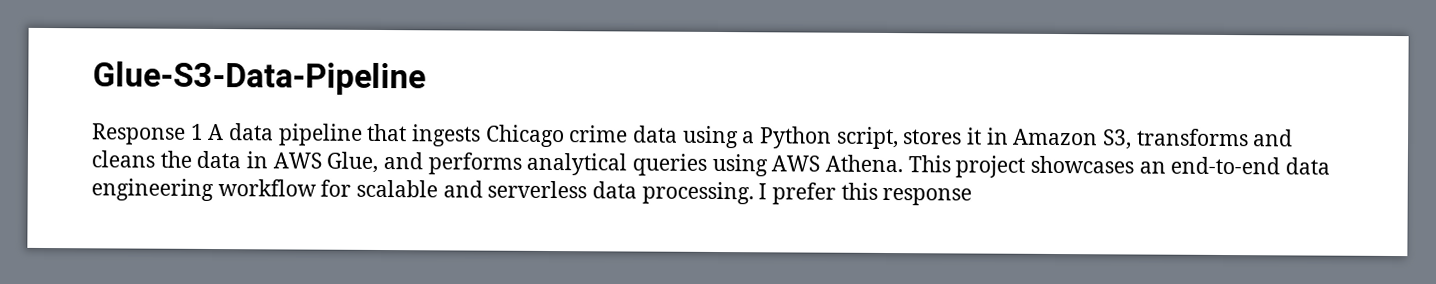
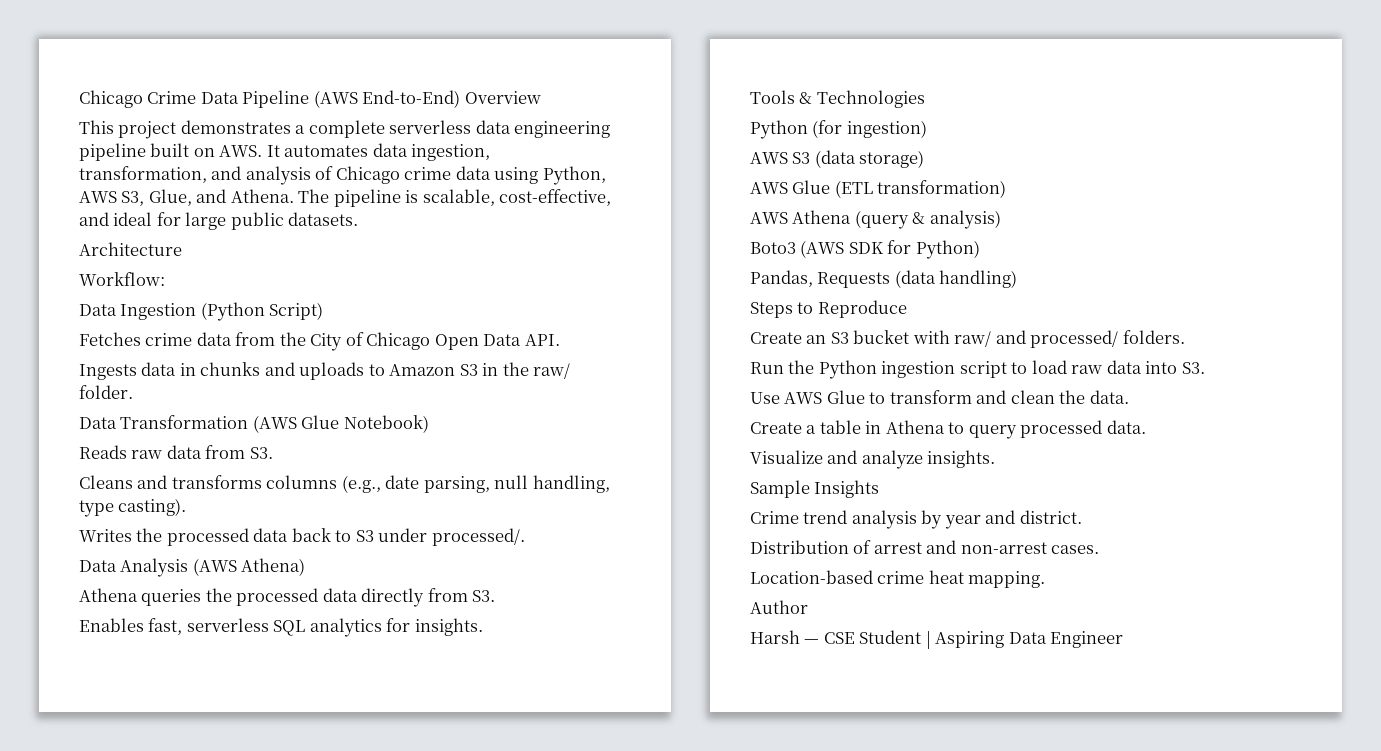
[92,61,426,96] [91,123,1294,150] [91,150,1331,178] [91,178,973,206] Glue-S3-Data-Pipeline // Response 1 A data pipeline that ingests Chicago crime data using a Python script, stores it in Amazon S3, transforms and cleans the data in AWS Glue, and performs analytical queries using AWS Athena. This project showcases an end-to-end data engineering workflow for scalable and serverless data processing. I prefer this response -> [79,90,541,108] [79,120,611,139] [79,143,491,161] [79,166,606,185] [79,189,612,207] [79,212,359,230] [79,242,182,256] [79,272,165,286] [79,302,324,321] [79,332,560,351] [79,362,571,380] [79,385,133,399] [79,415,429,433] [79,445,273,459] [79,475,610,493] [79,498,187,517] [79,528,525,546] [79,558,306,577] [79,588,496,607] [79,618,483,637] [750,90,925,108] [750,120,927,139] [750,150,925,168] [750,180,1007,198] [750,210,1001,229] [750,240,980,259] [750,270,1018,288] [750,300,907,318] [750,330,1185,348] [750,360,1205,379] [750,390,1129,404] [750,420,1146,439] [750,450,996,469] [750,480,880,498] [750,510,1082,529] [750,540,1100,554] [750,570,1046,588] [750,600,808,614] [750,630,1124,649] Chicago Crime Data Pipeline (AWS End-to-End) Overview // This project demonstrates a complete serverless data engineering pipeline built on AWS. It automates data ingestion, transformation, and analysis of Chicago crime data using Python, AWS S3, Glue, and Athena. The pipeline is scalable, cost-effective, and ideal for large public datasets. // Architecture // Workflow: // Data Ingestion (Python Script) // Fetches crime data from the City of Chicago Open Data API. // Ingests data in chunks and uploads to Amazon S3 in the raw/ folder. // Data Transformation (AWS Glue Notebook) // Reads raw data from S3. // Cleans and transforms columns (e.g., date parsing, null handling, type casting). // Writes the processed data back to S3 under processed/. // Data Analysis (AWS Athena) // Athena queries the processed data directly from S3. // Enables fast, serverless SQL analytics for insights. // Tools & Technologies // Python (for ingestion) // AWS S3 (data storage) // AWS Glue (ETL transformation) // AWS Athena (query & analysis) // Boto3 (AWS SDK for Python) // Pandas, Requests (data handling) // Steps to Reproduce // Create an S3 bucket with raw/ and processed/ folders. // Run the Python ingestion script to load raw data into S3. // Use AWS Glue to transform and clean the data. // Create a table in Athena to query processed data. // Visualize and analyze insights. // Sample Insights // Crime trend analysis by year and district. // Distribution of arrest and non-arrest cases. // Location-based crime heat mapping. // Author // Harsh — CSE Student | Aspiring Data Engineer

